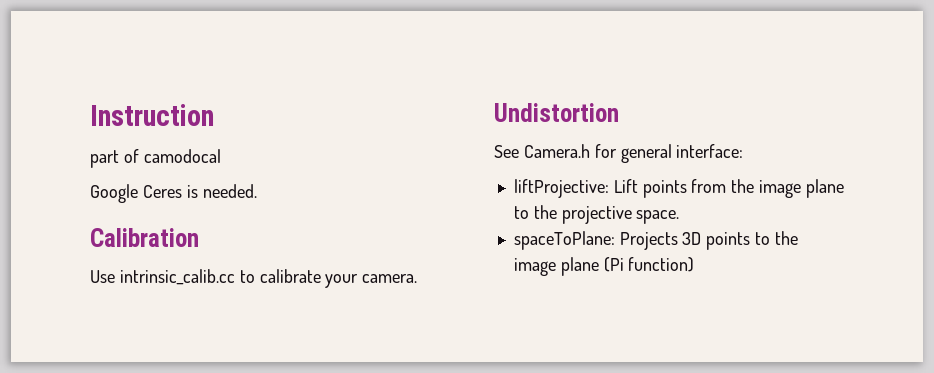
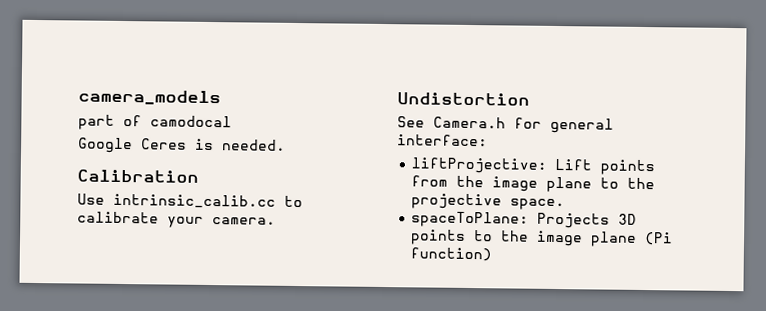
[90,104,214,126] Instruction -> [78,89,221,106] camera_models

